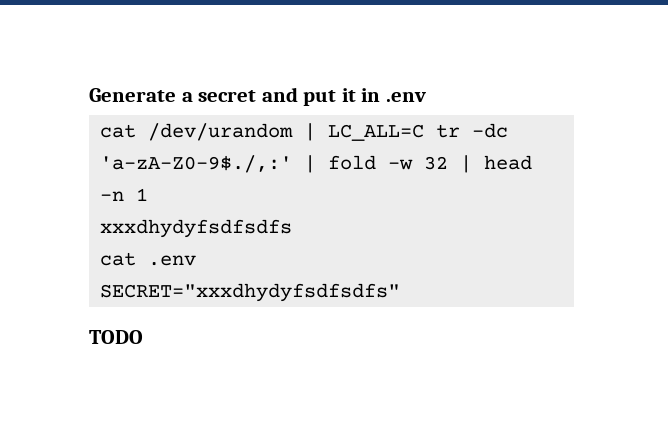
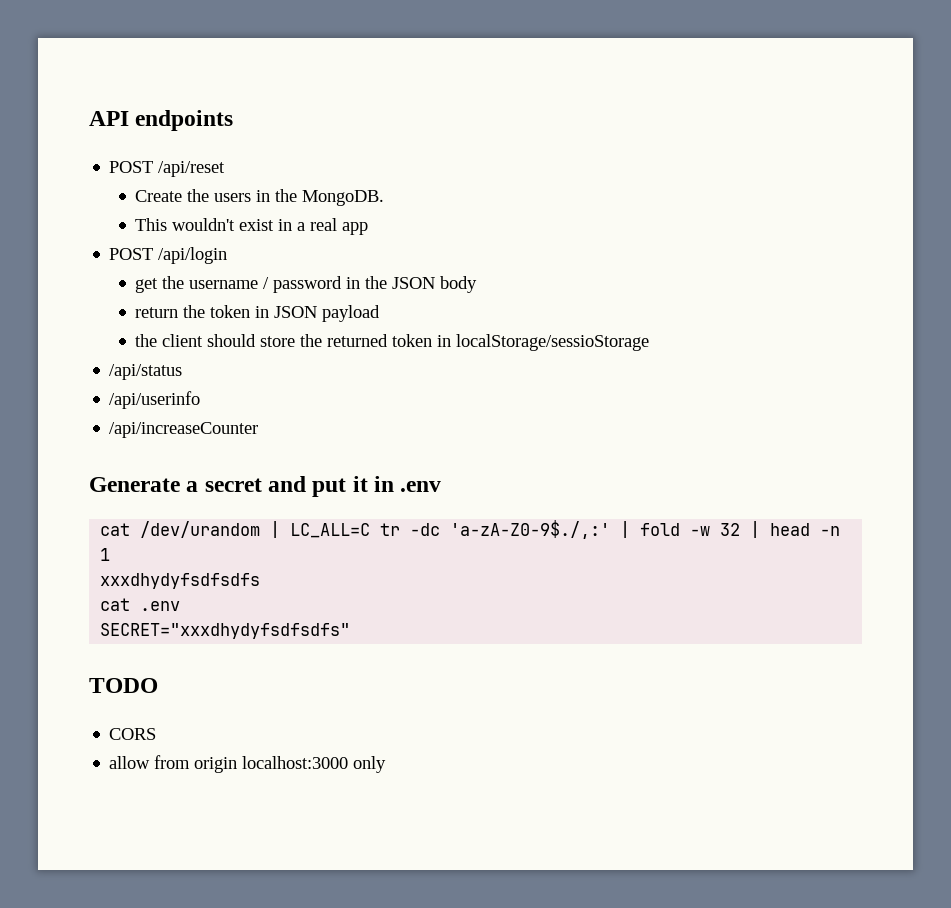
(89, 95) none -> [89,110,234,131] [109,161,226,177] [135,189,385,206] [135,218,369,235] [109,247,228,264] [135,276,478,293] [135,305,381,322] [135,334,650,351] [109,364,183,380] [109,391,201,409] [109,422,259,438] API endpoints // POST /api/reset // Create the users in the MongoDB. // This wouldn't exist in a real app // POST /api/login // get the username / password in the JSON body // return the token in JSON payload // the client should store the returned token in localStorage/sessioStorage // /api/status // /api/userinfo // /api/increaseCounter //
(143, 337) none -> [109,728,157,740] [109,755,387,773] // CORS // allow from origin localhost:3000 only

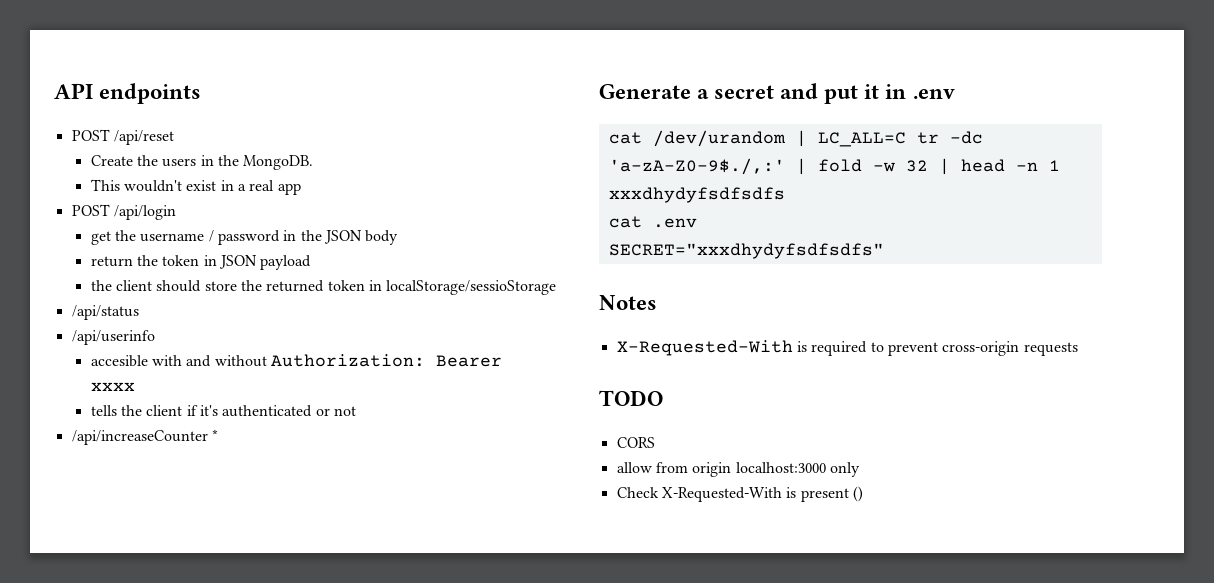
(201, 400) none -> [90,354,503,367] [90,382,135,391] [90,405,356,417] // accesible with and without Authorization: Bearer xxxx // tells the client if it's authenticated or not
(259, 430) none -> [211,429,218,441] *
(351, 631) none -> [599,295,657,310] [616,340,1078,356] // Notes // X-Requested-With is required to prevent cross-origin requests
(387, 764) none -> [616,486,863,502] // Check X-Requested-With is present ()

